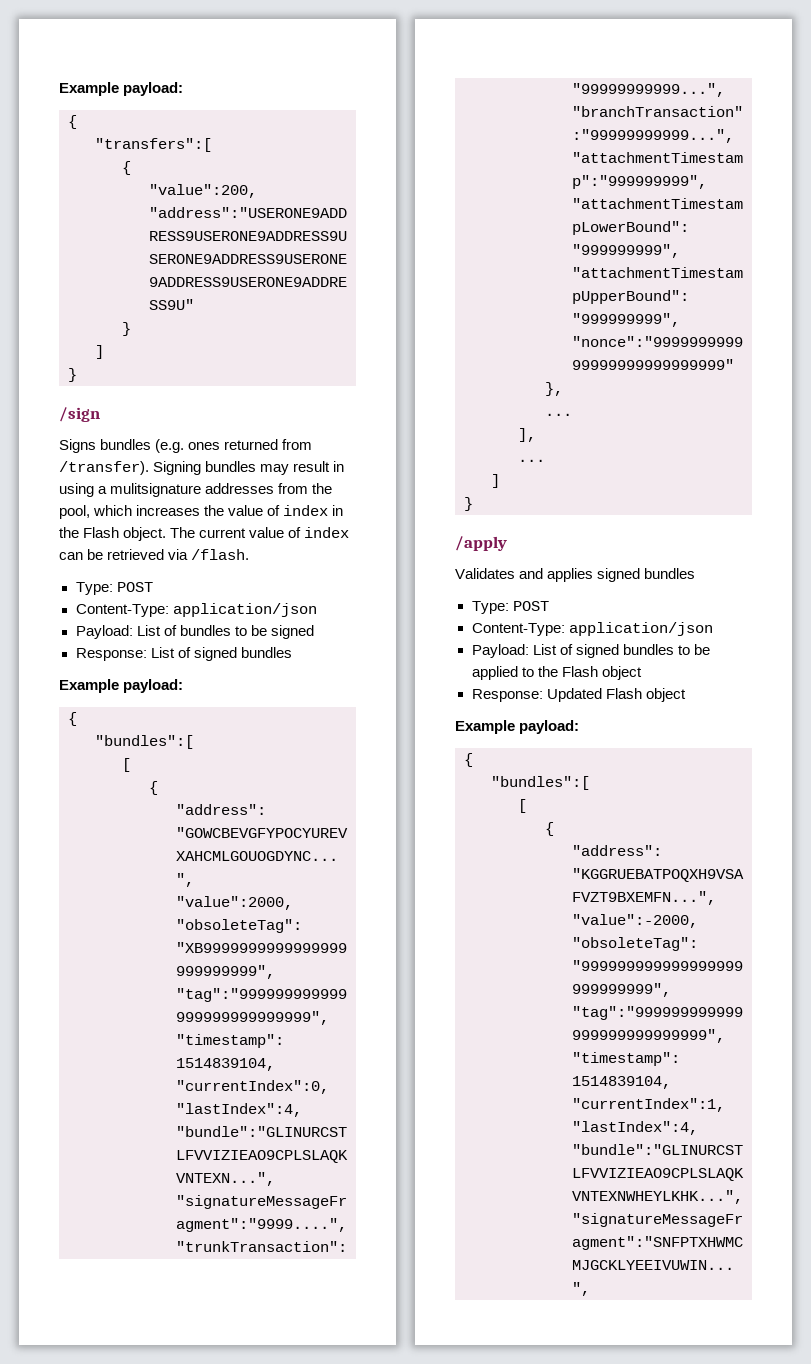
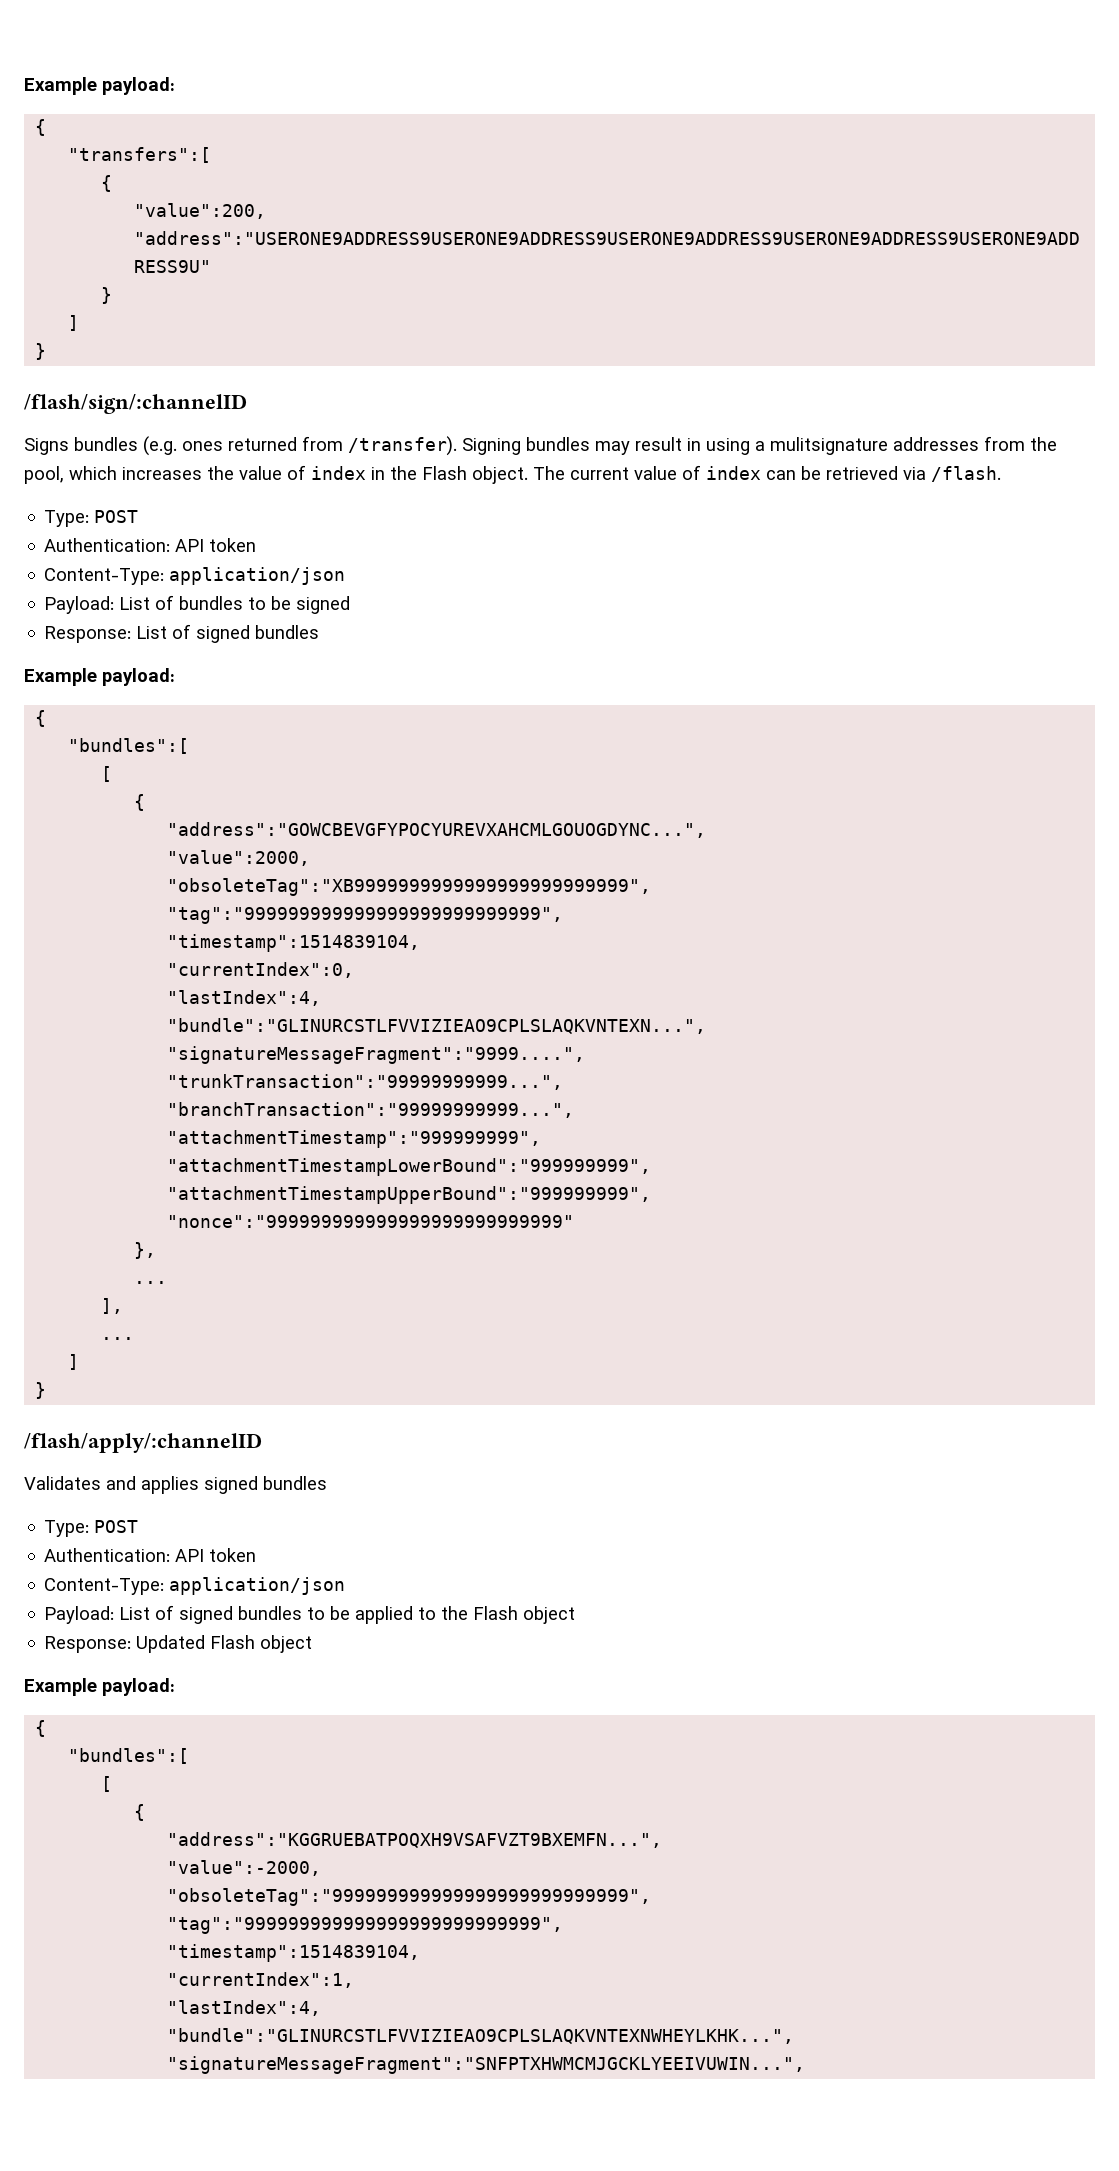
[59,407,100,422] /sign -> [24,394,247,414] /flash/sign/:channelID
(153, 587) none -> [44,538,257,552] // Authentication: API token
[455,536,507,551] /apply -> [24,1433,262,1453] /flash/apply/:channelID
(549, 606) none -> [44,1548,257,1562] // Authentication: API token

